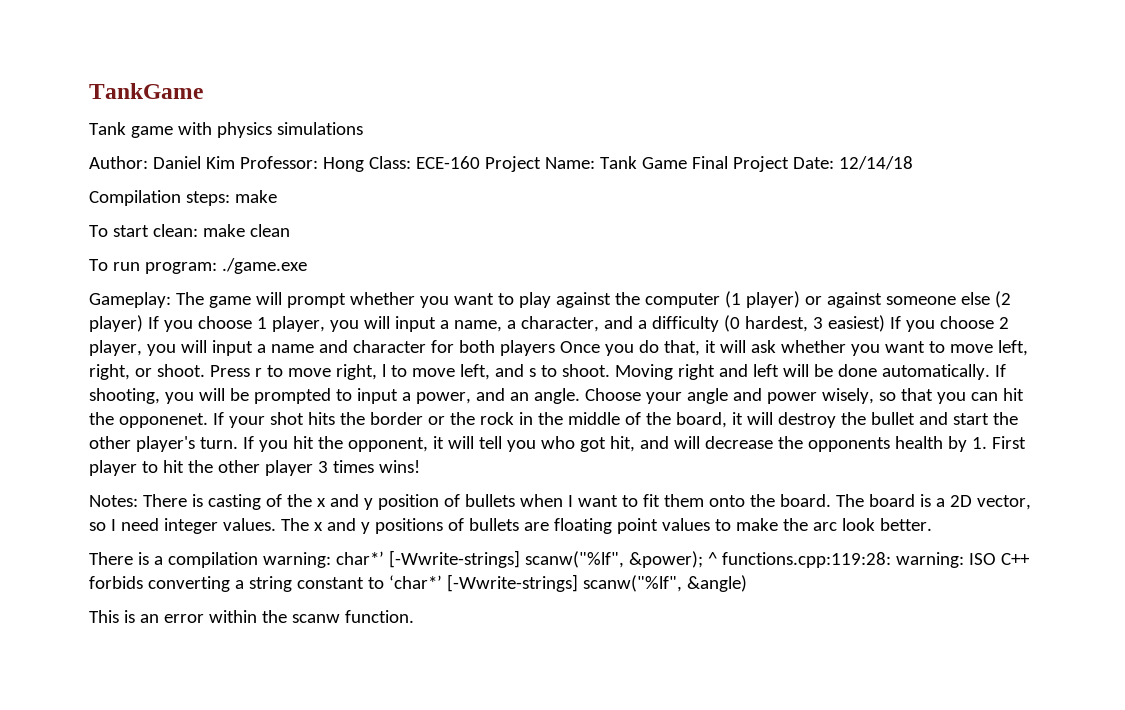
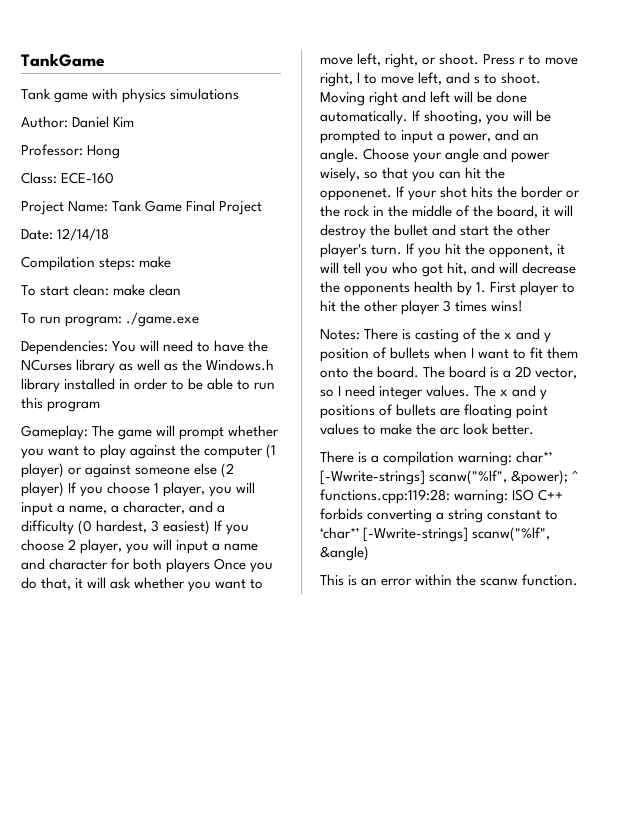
(235, 162) none -> (135, 122) //
(364, 164) none -> (121, 152) //
(480, 162) none -> (115, 178) //
(789, 164) none -> (263, 208) //
(307, 266) none -> [21,340,269,355] [21,359,275,374] [21,378,276,393] [21,397,101,412] // Dependencies: You will need to have the NCurses library as well as the Windows.h library installed in order to be able to run this program

